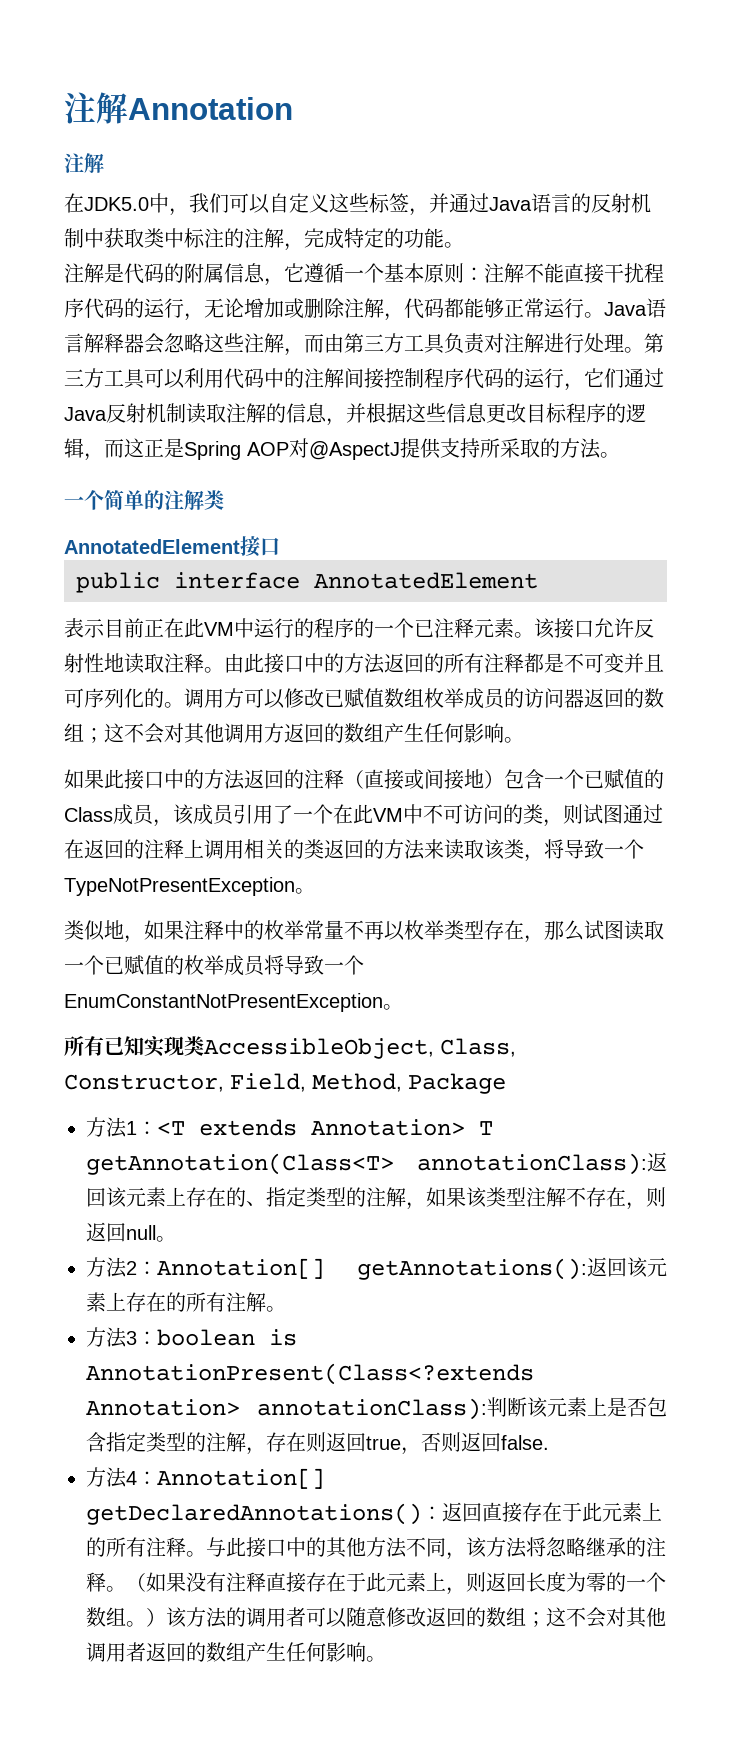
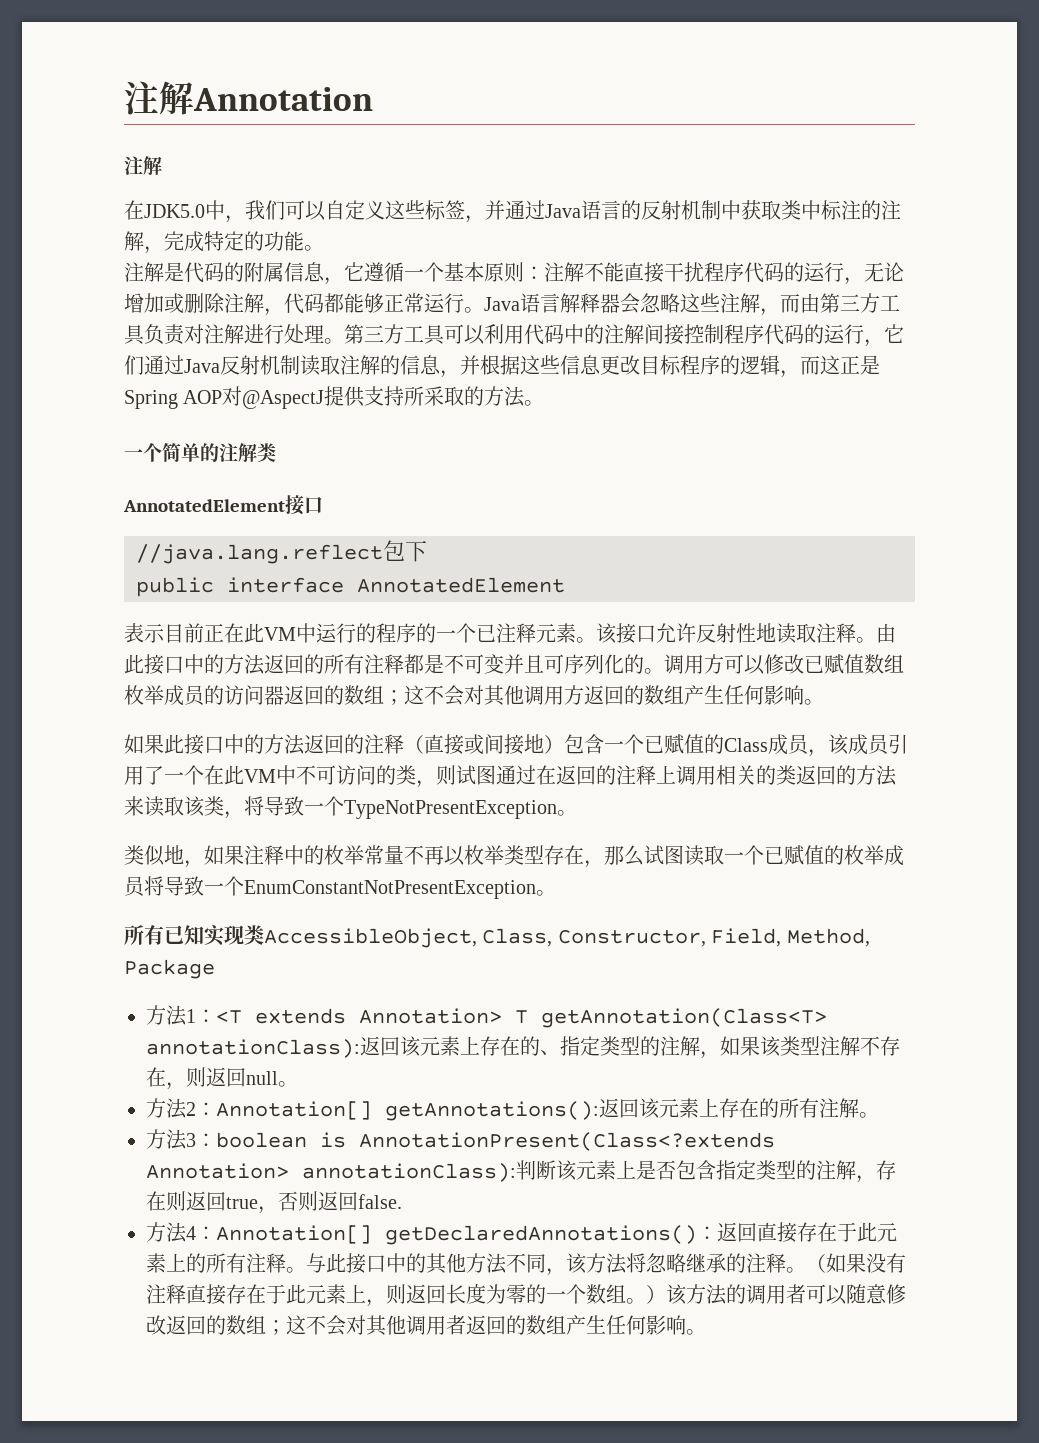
(280, 546) none -> [136,540,427,564] // //java.lang.reflect包下

